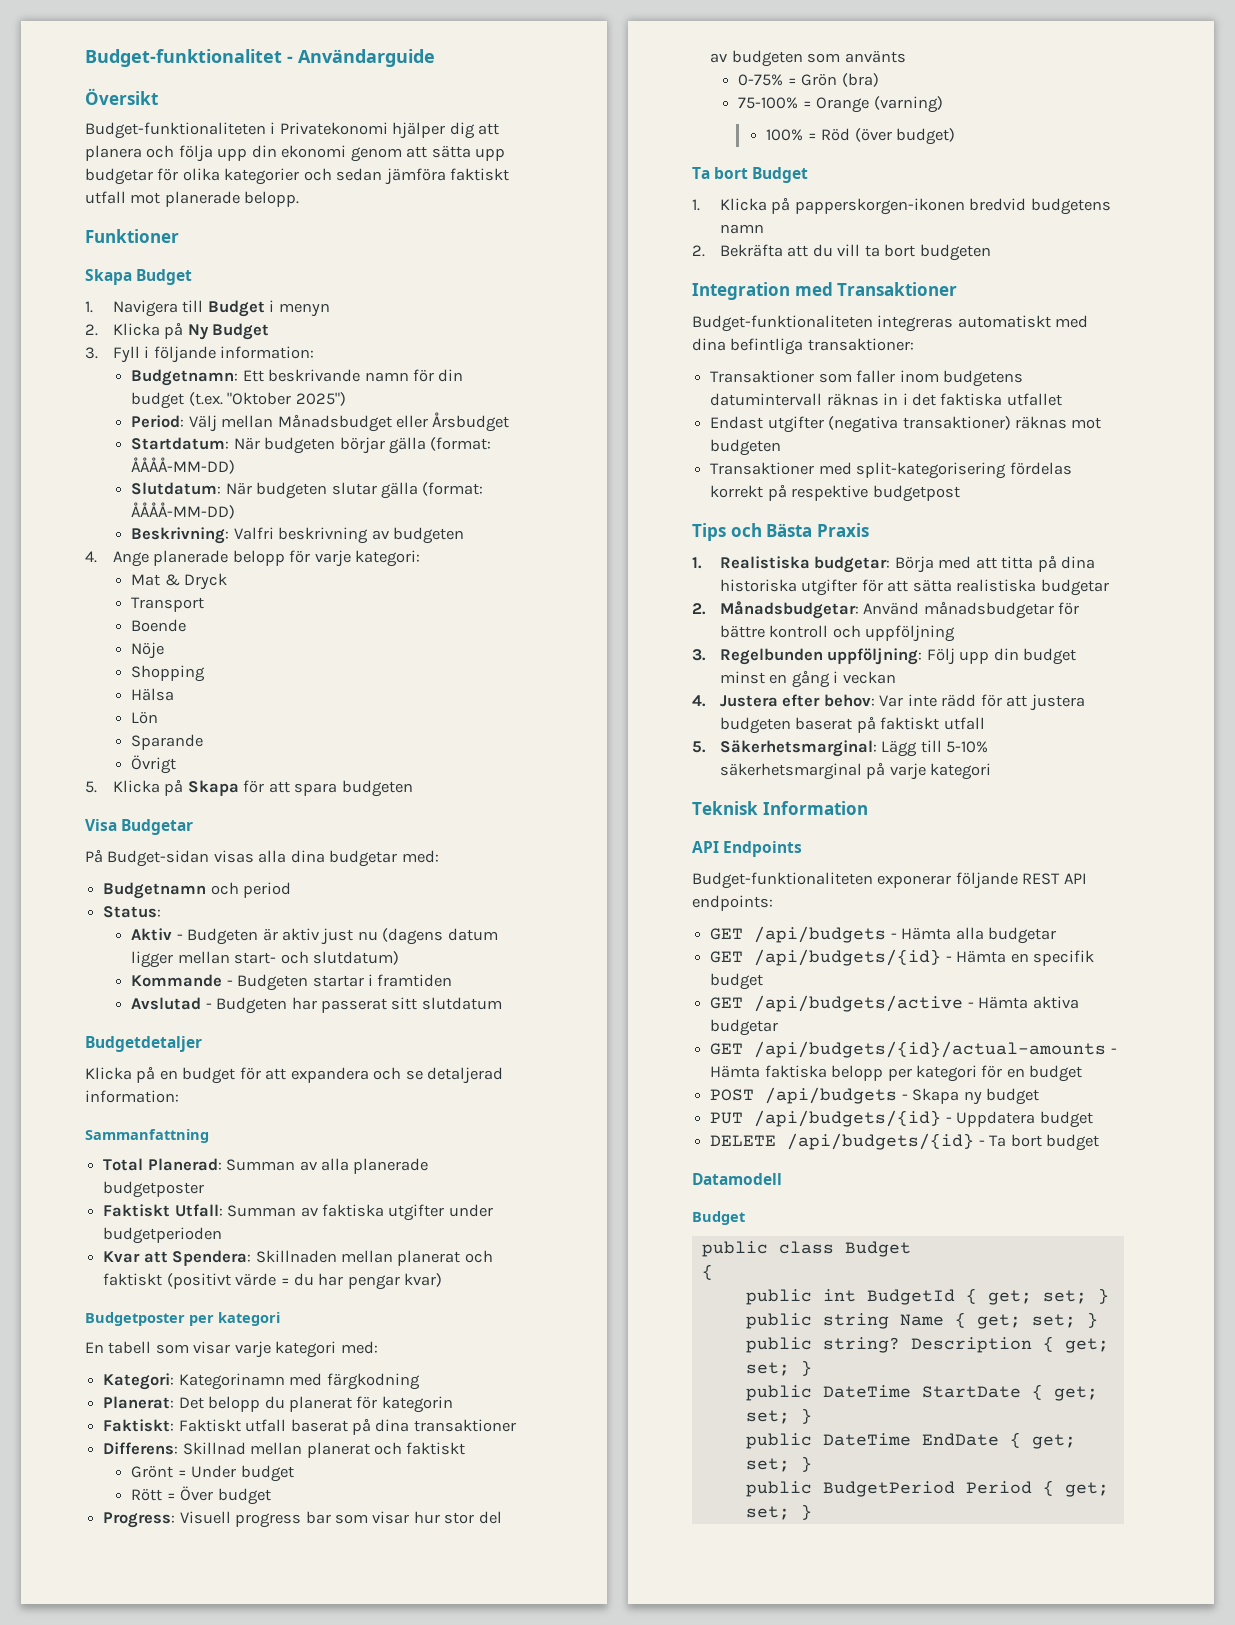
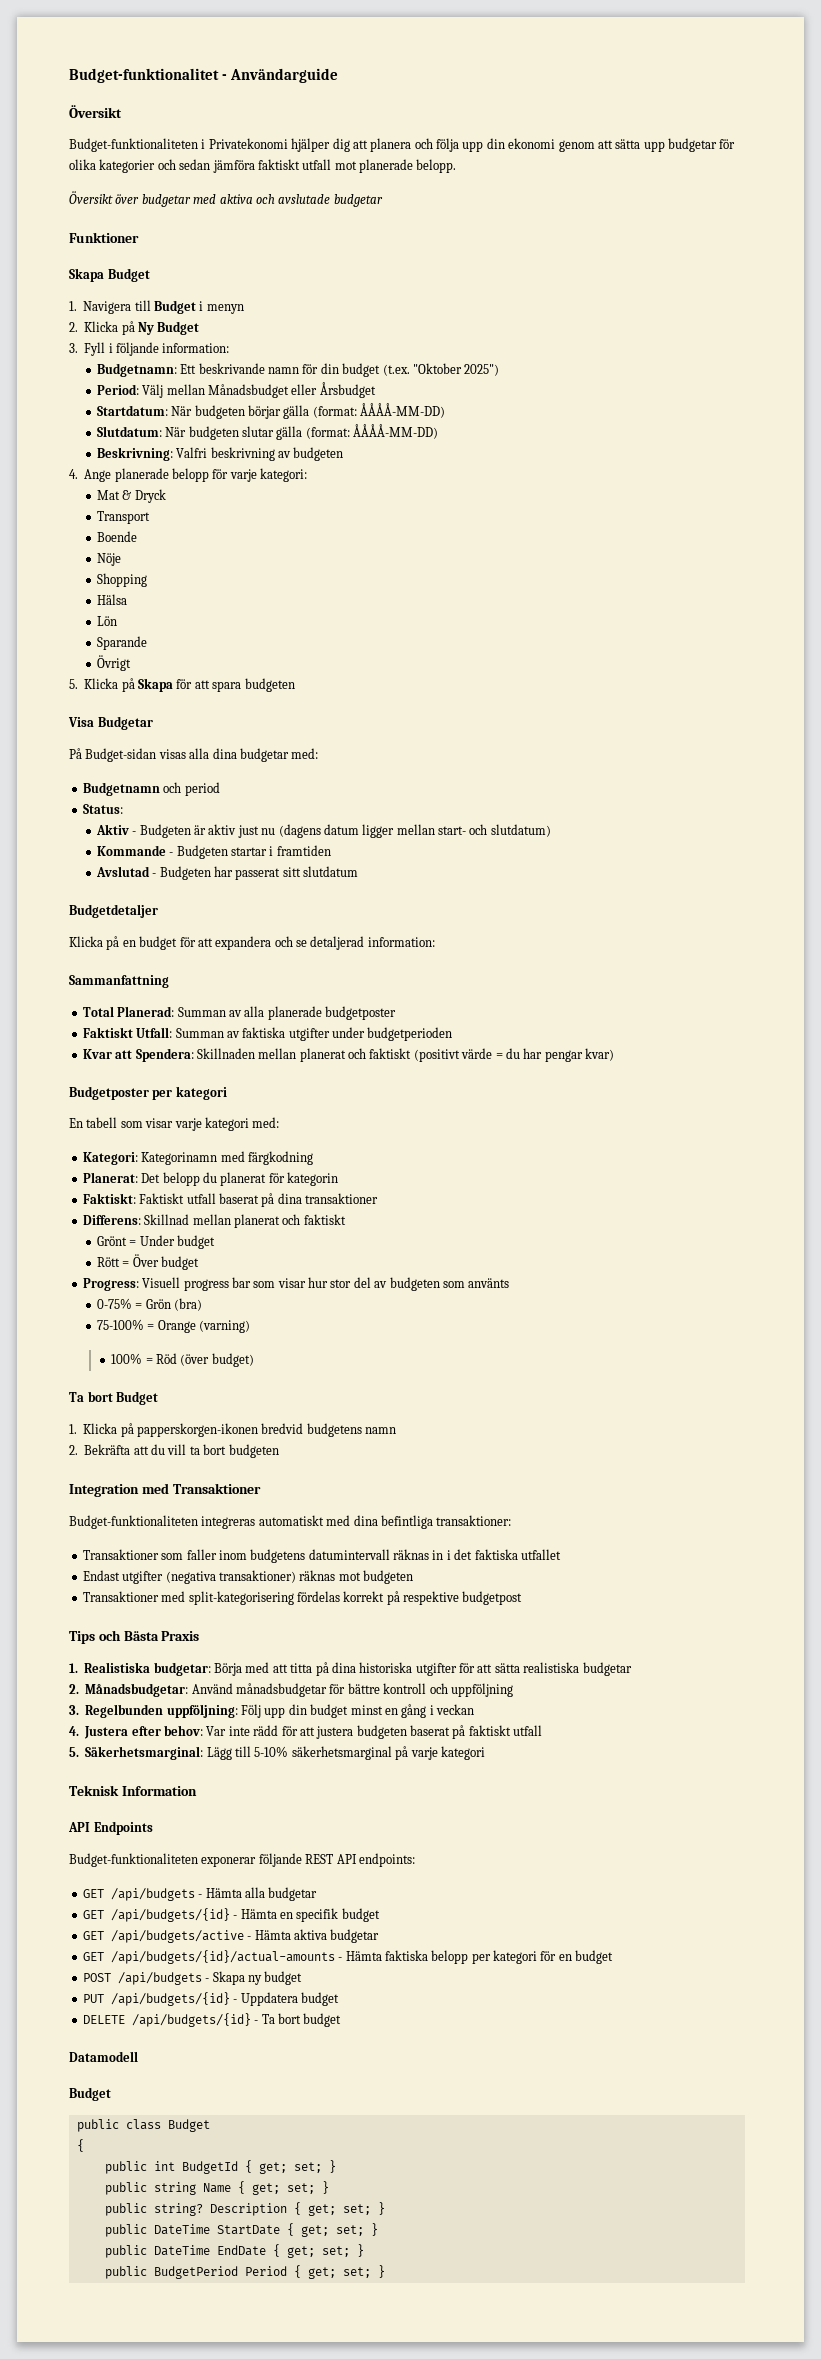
(300, 199) none -> [69,191,383,207] // Översikt över budgetar med aktiva och avslutade budgetar

